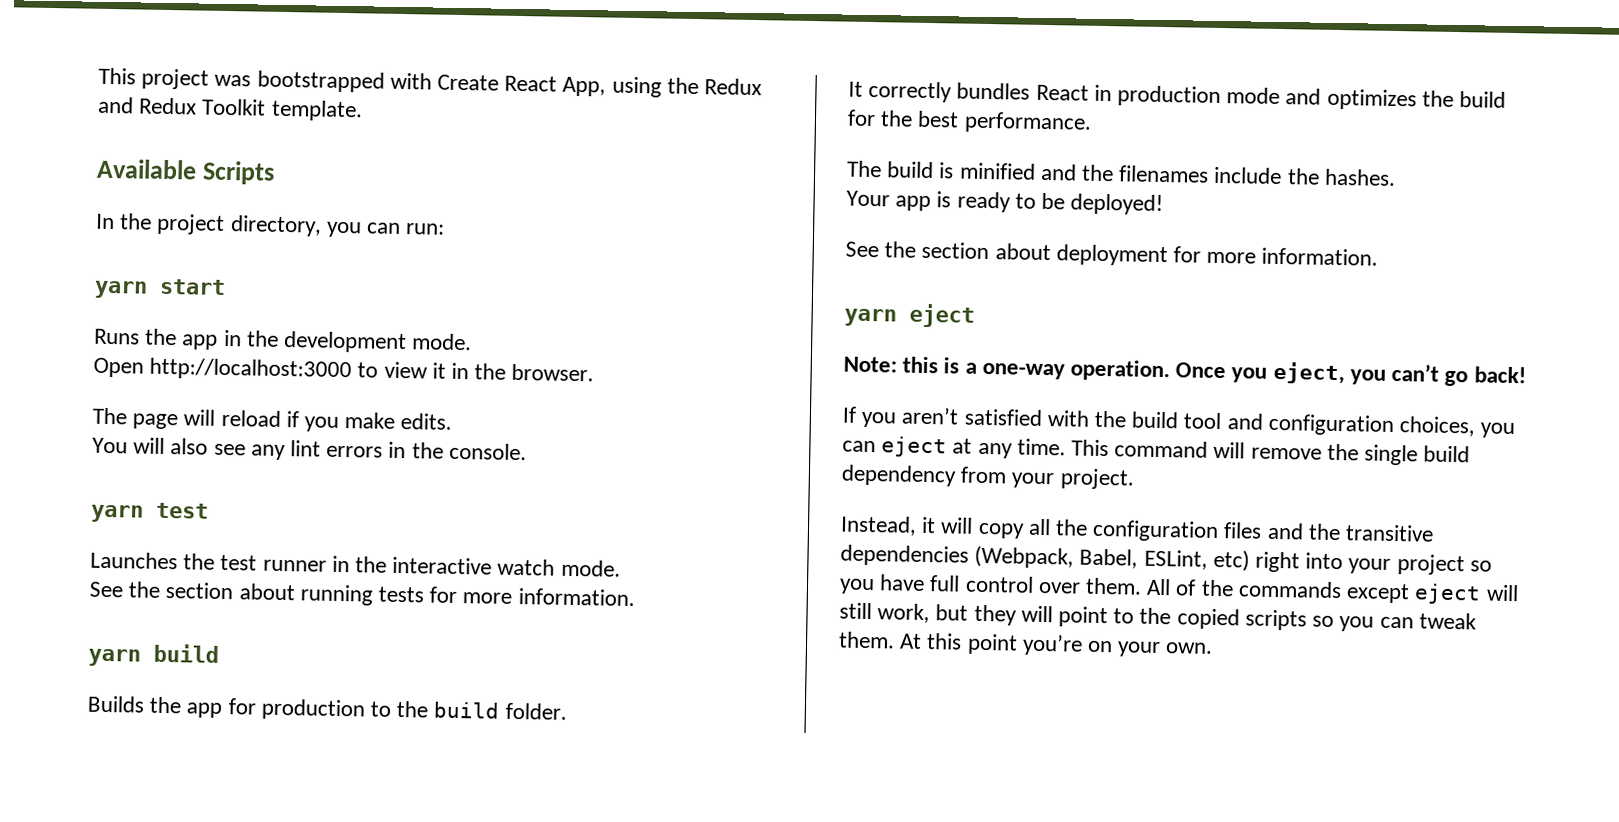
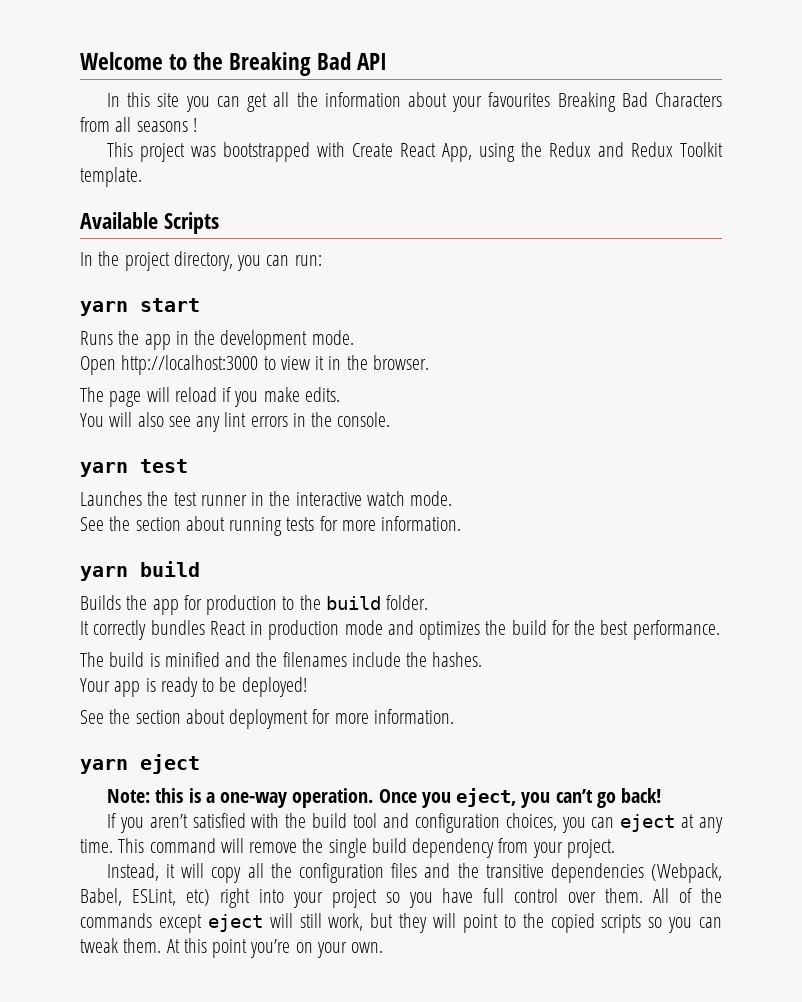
(98, 76) none -> [80,52,388,76] [106,92,722,112] [80,117,197,132] Welcome to the Breaking Bad API // In this site you can get all the information about your favourites Breaking Bad Characters from all seasons ! //

